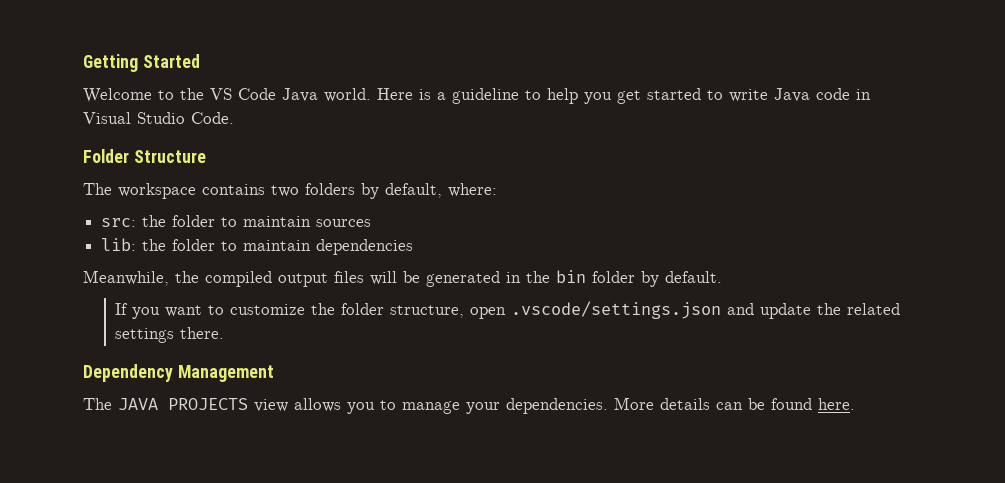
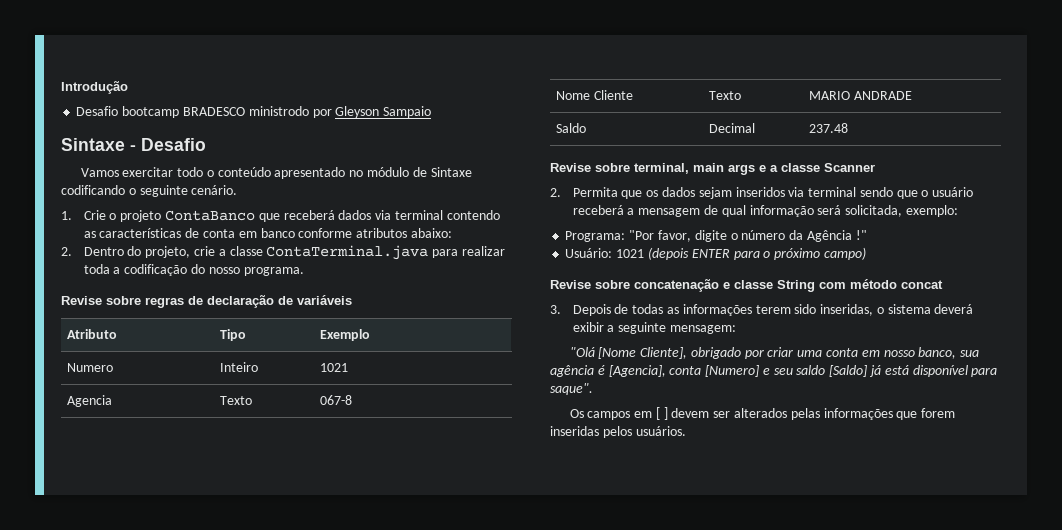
[83,54,200,72] [83,88,871,104] [83,112,234,124] [83,149,206,163] [83,183,497,199] [101,215,372,227] [101,238,414,255] [83,270,722,287] [115,301,901,319] [115,327,225,343] [83,364,274,382] [83,397,855,414] Getting Started // Welcome to the VS Code Java world. Here is a guideline to help you get started to write Java code in Visual Studio Code. // Folder Structure // The workspace contains two folders by default, where: // src: the folder to maintain sources // lib: the folder to maintain dependencies // Meanwhile, the compiled output files will be generated in the bin folder by default. // If you want to customize the folder structure, open .vscode/settings.json and update the related settings there. // Dependency Management // The JAVA PROJECTS view allows you to manage your dependencies. More details can be found here. -> [61,81,128,94] [76,106,432,118] [61,138,206,151] [80,167,472,179] [61,185,238,197] [61,210,500,222] [83,228,452,238] [61,245,505,260] [83,264,304,276] [61,295,352,308] [67,329,118,339] [220,329,247,341] [320,329,371,341] [67,363,114,372] [220,362,259,372] [320,363,349,372] [67,395,113,407] [220,396,253,405] [320,395,353,405] [556,90,634,100] [709,91,742,100] [809,91,913,100] [556,123,587,133] [709,123,756,133] [809,123,849,133] [550,163,875,175] [550,187,974,199] [572,205,958,217] [565,230,867,242] [565,247,866,260] [550,279,943,292] [550,304,974,316] [572,322,737,334] [569,347,980,359] [550,365,998,377] [550,383,593,395] [569,407,956,420] [550,426,686,438] Introdução // Desafio bootcamp BRADESCO ministrodo por Gleyson Sampaio // Sintaxe - Desafio // Vamos exercitar todo o conteúdo apresentado no módulo de Sintaxe codificando o seguinte cenário. // 1. Crie o projeto ContaBanco que receberá dados via terminal contendo as características de conta em banco conforme atributos abaixo: // 2. Dentro do projeto, crie a classe ContaTerminal.java para realizar toda a codificação do nosso programa. // Revise sobre regras de declaração de variáveis // Atributo | Tipo | Exemplo // Numero | Inteiro | 1021 // Agencia | Texto | 067-8 // Nome Cliente | Texto | MARIO ANDRADE // Saldo | Decimal | 237.48 // Revise sobre terminal, main args e a classe Scanner // 2. Permita que os dados sejam inseridos via terminal sendo que o usuário receberá a mensagem de qual informação será solicitada, exemplo: // Programa: "Por favor, digite o número da Agência !" // Usuário: 1021 (depois ENTER para o próximo campo) // Revise sobre concatenação e classe String com método concat // 3. Depois de todas as informações terem sido inseridas, o sistema deverá exibir a seguinte mensagem: // "Olá [Nome Cliente], obrigado por criar uma conta em nosso banco, sua agência é [Agencia], conta [Numero] e seu saldo [Saldo] já está disponível para saque". // Os campos em [ ] devem ser alterados pelas informações que forem inseridas pelos usuários.

